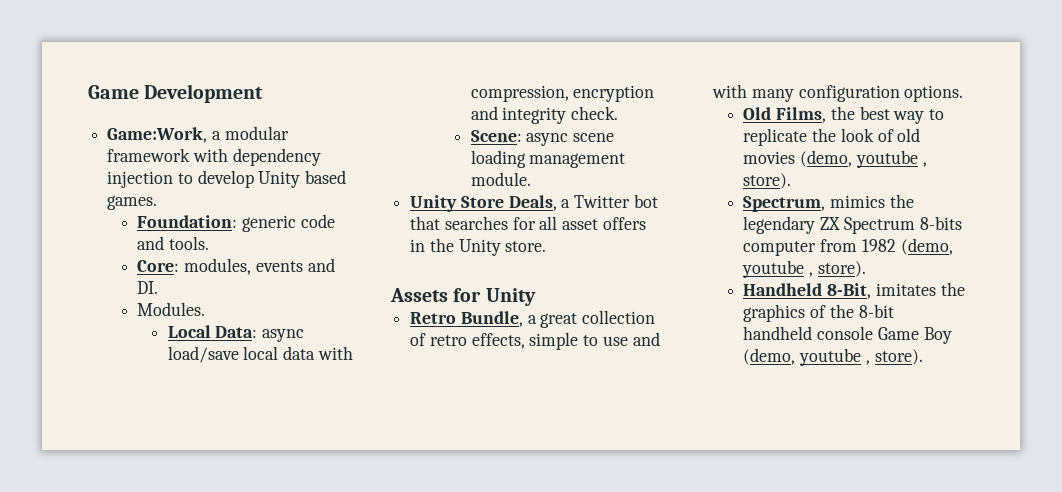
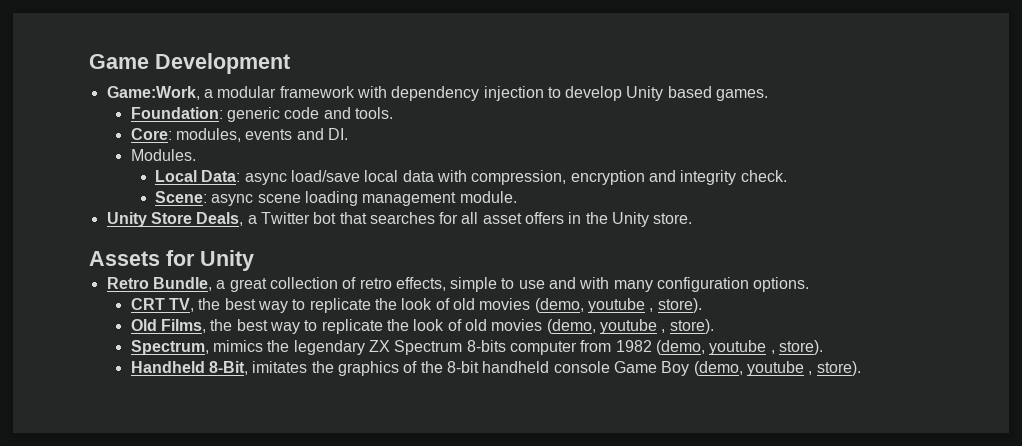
(964, 93) none -> [130,298,702,313] // CRT TV, the best way to replicate the look of old movies (demo, youtube , store).

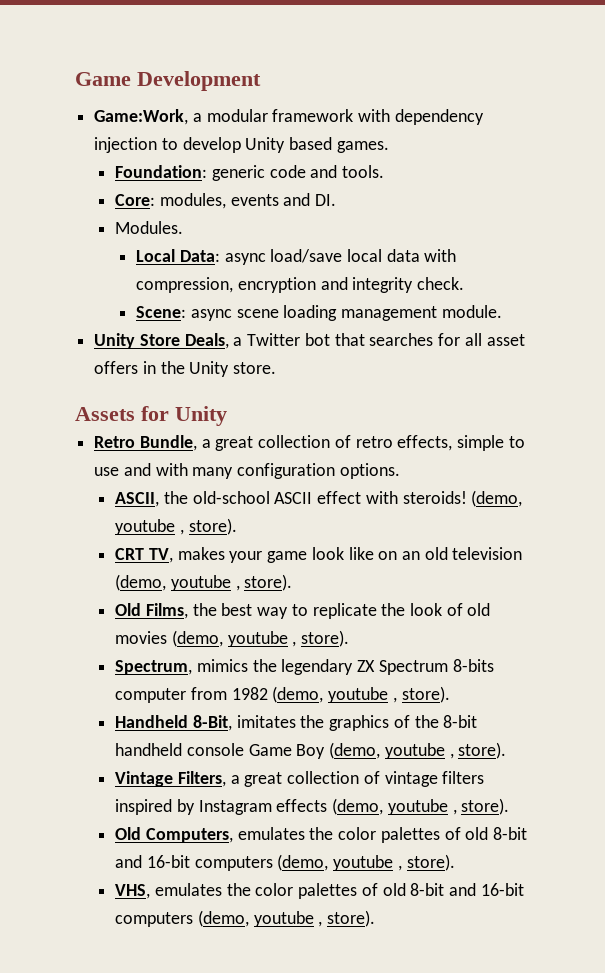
[130,298,531,313] CRT TV, the best way to replicate the look of old movies -> [115,490,523,507] [115,518,237,535] [115,547,523,563] ASCII, the old-school ASCII effect with steroids! (demo, youtube , store). // CRT TV, makes your game look like on an old television
(861, 368) none -> [115,771,485,787] [115,798,510,815] [115,827,527,843] [115,854,455,871] [115,883,524,899] [115,910,376,927] // Vintage Filters, a great collection of vintage filters inspired by Instagram effects (demo, youtube , store). // Old Computers, emulates the color palettes of old 8-bit and 16-bit computers (demo, youtube , store). // VHS, emulates the color palettes of old 8-bit and 16-bit computers (demo, youtube , store).

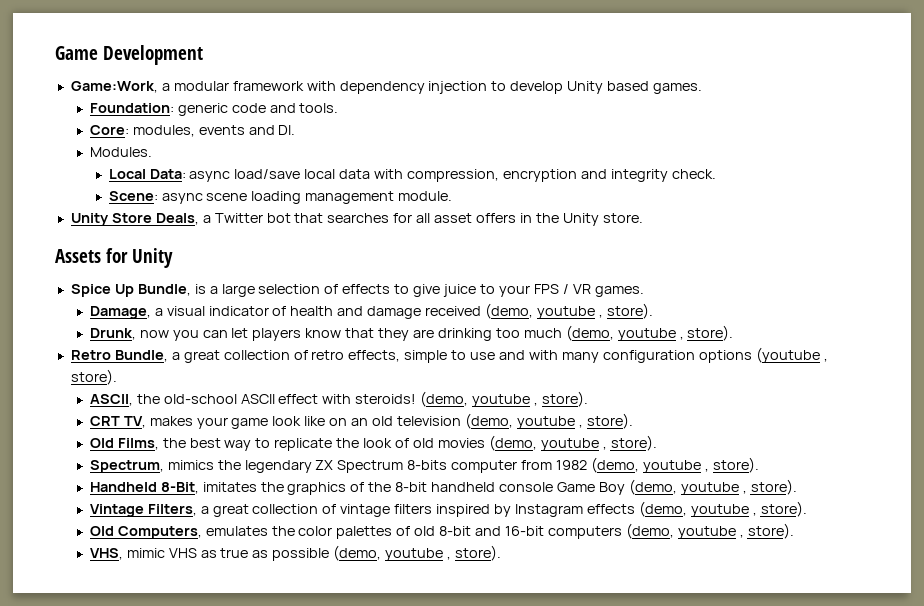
(227, 416) none -> [70,284,644,297] [89,303,653,319] [89,325,734,341] // Spice Up Bundle, is a large selection of effects to give juice to your FPS / VR games. // Damage, a visual indicator of health and damage received (demo, youtube , store). // Drunk, now you can let players know that they are drinking too much (demo, youtube , store).
[339,463,400,479] options. -> [698,347,828,363] [70,369,117,385] options (youtube , store).
[154,883,524,899] [115,912,194,927] emulates the color palettes of old 8-bit and 16-bit computers -> [126,548,330,561] mimic VHS as true as possible

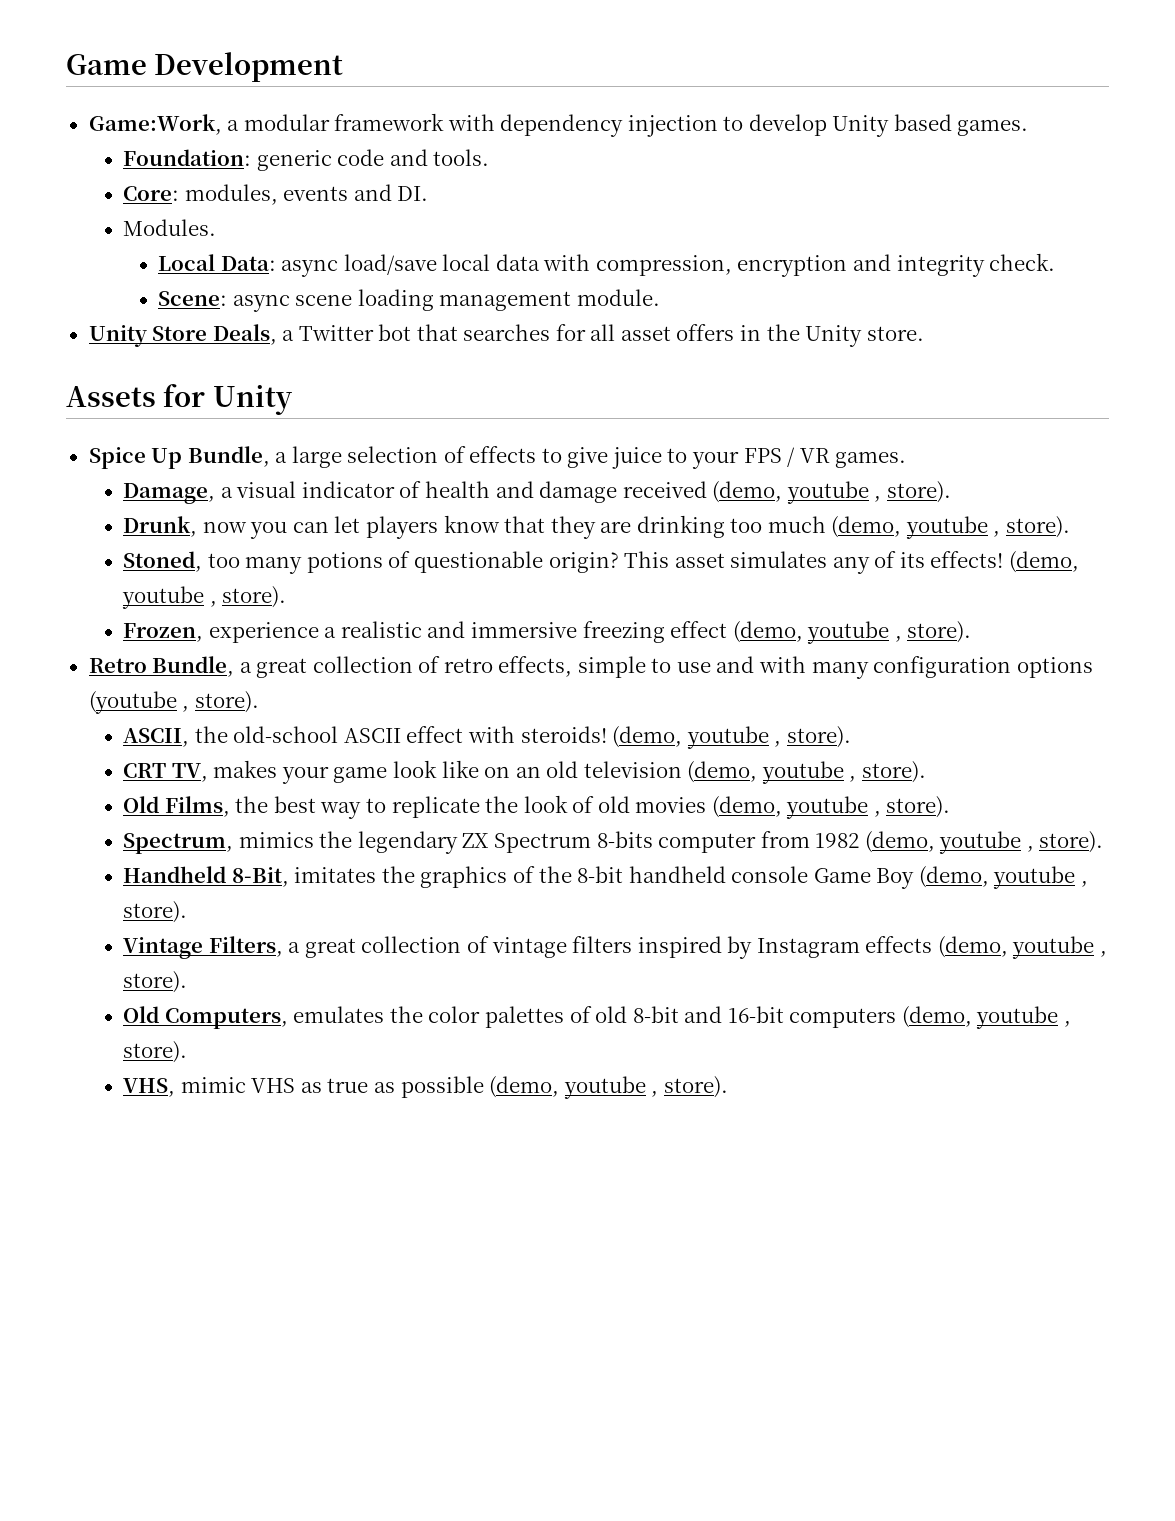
[194,284,206,294] is -> (270, 456) none
(734, 333) none -> [123,551,1079,574] [122,586,287,609] [123,621,972,644] // Stoned, too many potions of questionable origin? This asset simulates any of its effects! (demo, youtube , store). // Frozen, experience a realistic and immersive freezing effect (demo, youtube , store).

